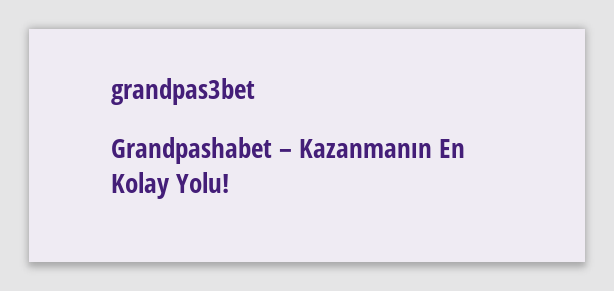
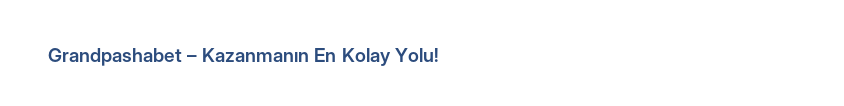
[111,78,255,105] grandpas3bet // -> (48, 57) none

